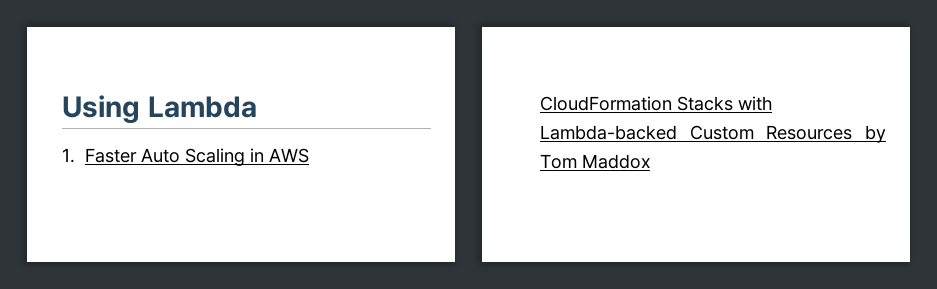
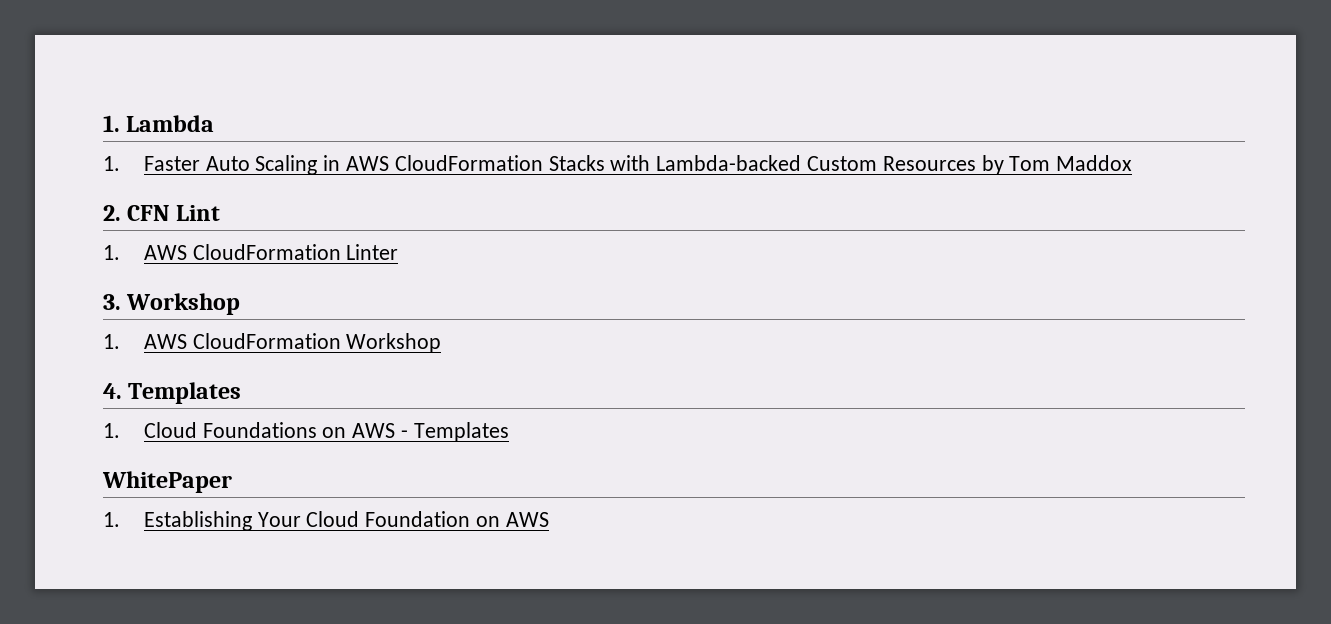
[62,95,140,124] Using -> [103,115,120,132] 1.
(650, 161) none -> [103,205,220,221] [103,244,399,260] [103,293,241,315] [103,333,442,353] [103,382,242,404] [103,422,509,442] [102,471,232,493] [103,511,549,531] // 2. CFN Lint // 1. AWS CloudFormation Linter // 3. Workshop // 1. AWS CloudFormation Workshop // 4. Templates // 1. Cloud Foundations on AWS - Templates // WhitePaper // 1. Establishing Your Cloud Foundation on AWS

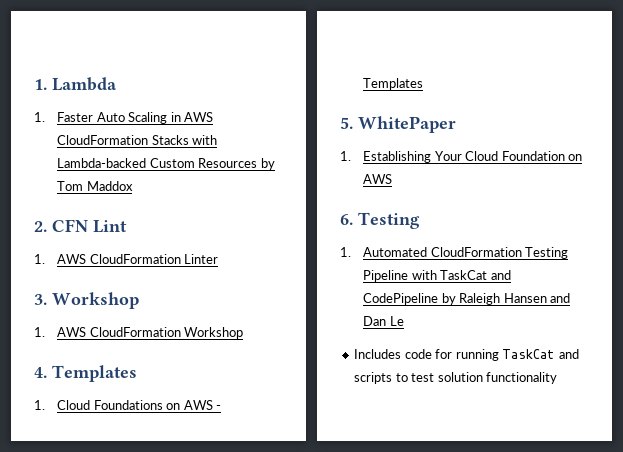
(509, 432) none -> [340,117,353,129] 5.
(549, 519) none -> [340,212,420,229] [340,247,569,259] [363,270,511,282] [363,293,571,305] [363,316,404,326] [354,349,579,361] [354,372,558,384] // 6. Testing // 1. Automated CloudFormation Testing Pipeline with TaskCat and CodePipeline by Raleigh Hansen and Dan Le // Includes code for running TaskCat and scripts to test solution functionality

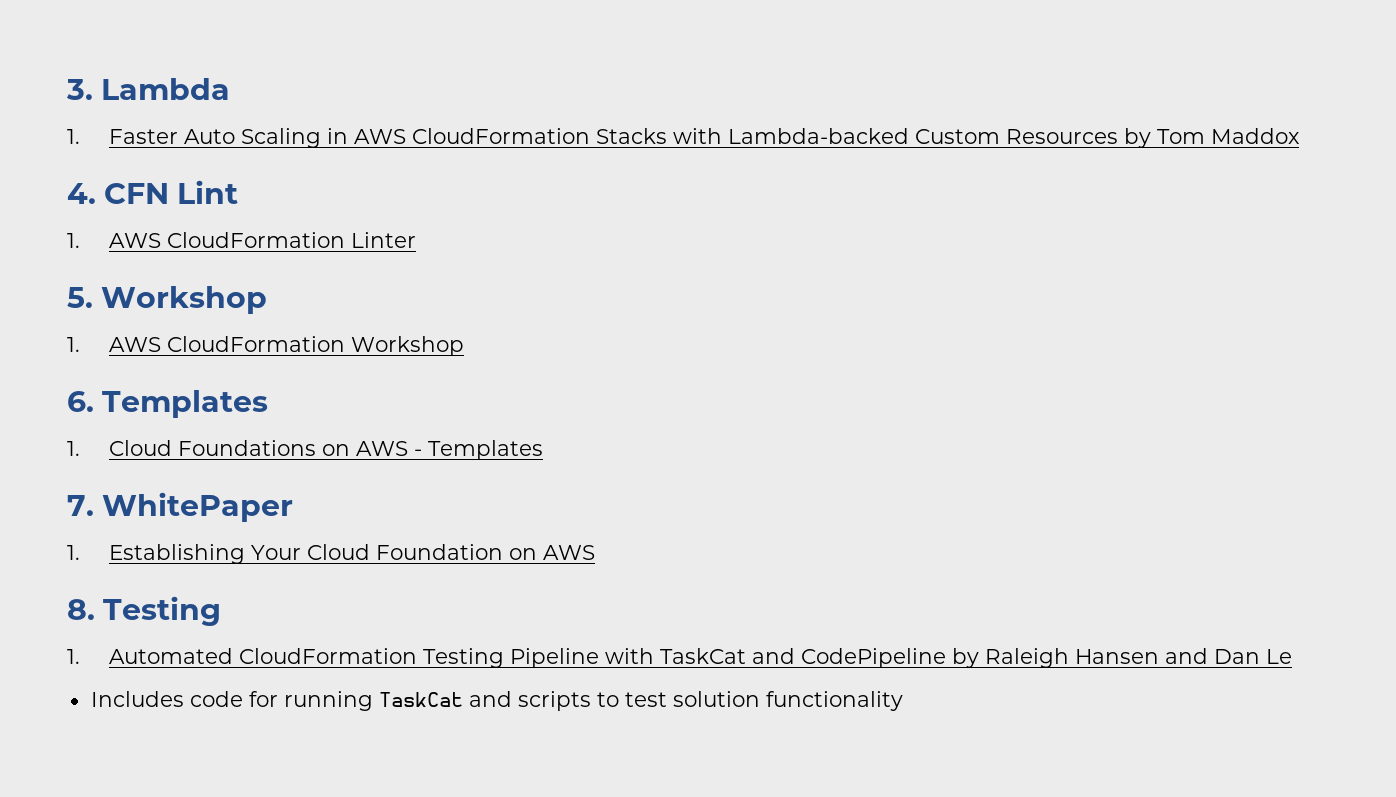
[34,79,47,90] 1. -> [66,79,93,100] 3.
[34,221,47,232] 2. -> [67,183,96,204] 4.
[34,294,47,305] 3. -> [67,287,93,308] 5.
[34,367,47,378] 4. -> [67,391,94,412] 6.
[340,117,353,129] 5. -> [67,495,94,516] 7.
[340,214,353,225] 6. -> [67,599,95,620] 8.

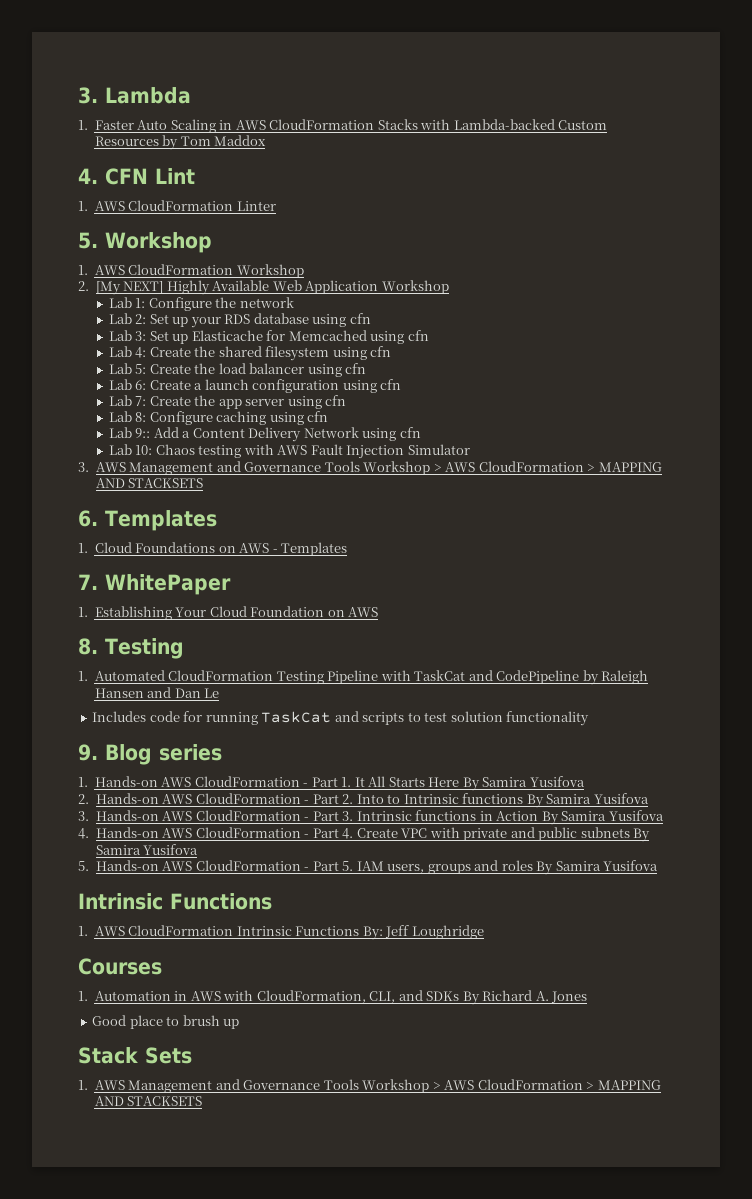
(465, 346) none -> [78,280,449,295] [108,297,294,311] [108,313,371,328] [108,330,429,344] [108,346,392,361] [108,363,367,377] [108,379,402,393] [108,395,347,409] [108,411,329,425] [108,427,421,442] [108,444,470,459] [78,461,662,475] [95,478,204,488] // 2. [My NEXT] Highly Available Web Application Workshop // Lab 1: Configure the network // Lab 2: Set up your RDS database using cfn // Lab 3: Set up Elasticache for Memcached using cfn // Lab 4: Create the shared filesystem using cfn // Lab 5: Create the load balancer using cfn // Lab 6: Create a launch configuration using cfn // Lab 7: Create the app server using cfn // Lab 8: Configure caching using cfn // Lab 9:: Add a Content Delivery Network using cfn // Lab 10: Chaos testing with AWS Fault Injection Simulator // 3. AWS Management and Governance Tools Workshop > AWS CloudFormation > MAPPING AND STACKSETS
(903, 701) none -> [78,744,222,765] [78,776,585,791] [78,793,649,808] [78,810,664,825] [78,827,651,842] [95,844,199,855] [78,860,659,875] [78,893,272,910] [78,925,484,940] [78,958,162,975] [78,990,588,1005] [92,1015,240,1029] [78,1047,192,1064] [78,1079,661,1093] [94,1096,203,1106] // 9. Blog series // 1. Hands-on AWS CloudFormation - Part 1. It All Starts Here By Samira Yusifova // 2. Hands-on AWS CloudFormation - Part 2. Into to Intrinsic functions By Samira Yusifova // 3. Hands-on AWS CloudFormation - Part 3. Intrinsic functions in Action By Samira Yusifova // 4. Hands-on AWS CloudFormation - Part 4. Create VPC with private and public subnets By Samira Yusifova // 5. Hands-on AWS CloudFormation - Part 5. IAM users, groups and roles By Samira Yusifova // Intrinsic Functions // 1. AWS CloudFormation Intrinsic Functions By: Jeff Loughridge // Courses // 1. Automation in AWS with CloudFormation, CLI, and SDKs By Richard A. Jones // Good place to brush up // Stack Sets // 1. AWS Management and Governance Tools Workshop > AWS CloudFormation > MAPPING AND STACKSETS

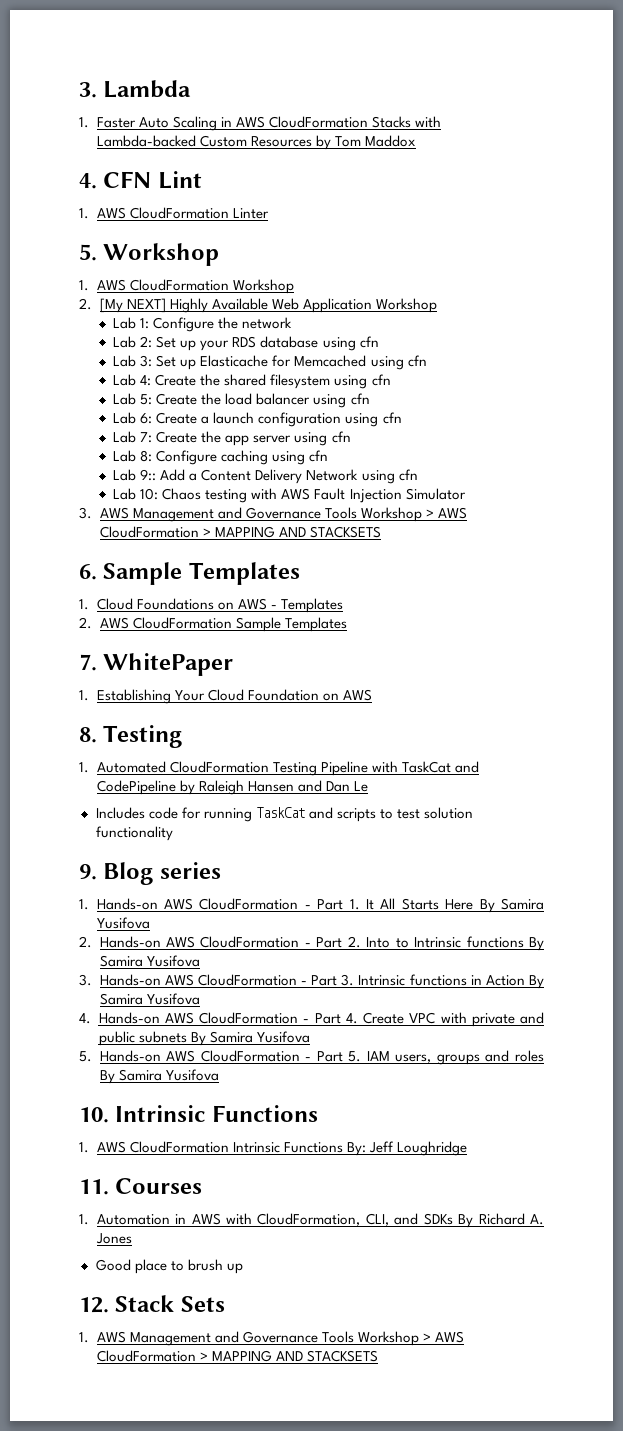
(98, 518) none -> [103,562,183,585] Sample
(348, 549) none -> [79,617,347,632] // 2. AWS CloudFormation Sample Templates
(659, 865) none -> [79,1107,109,1123] 10.
(484, 932) none -> [79,1179,109,1195] 11.
(240, 1024) none -> [79,1297,109,1313] 12.

